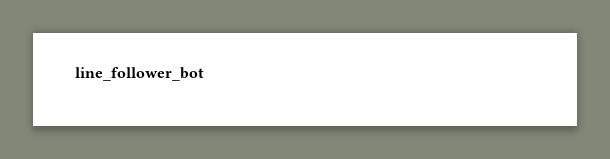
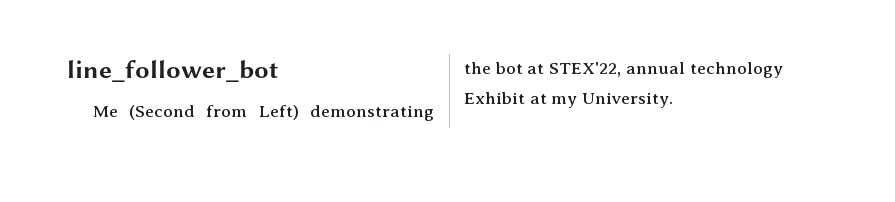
(204, 74) none -> [92,105,434,121] [464,62,783,78] [464,92,674,108] // Me (Second from Left) demonstrating the bot at STEX'22, annual technology Exhibit at my University.

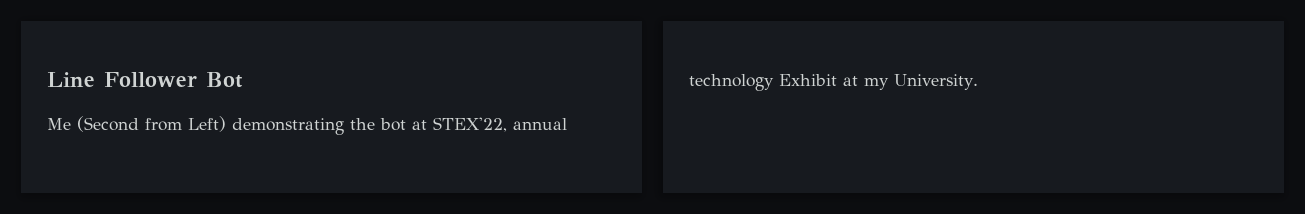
[67,60,278,82] line_follower_bot -> [47,72,243,88] Line Follower Bot

